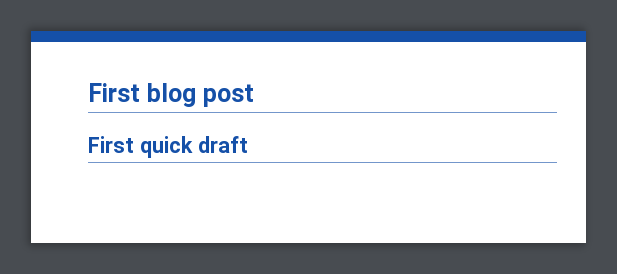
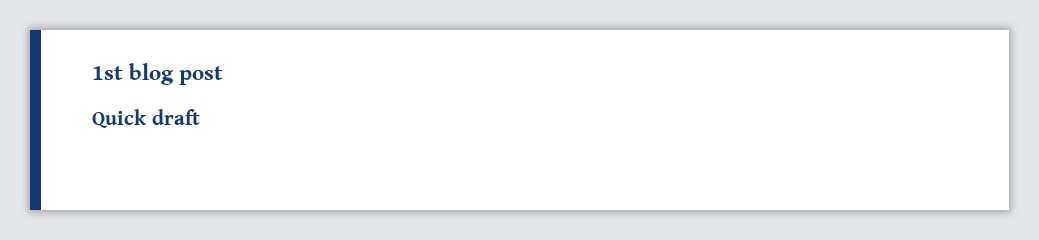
[88,83,140,102] First -> [92,66,123,80] 1st
[88,136,193,158] First quick -> [92,109,147,128] Quick

